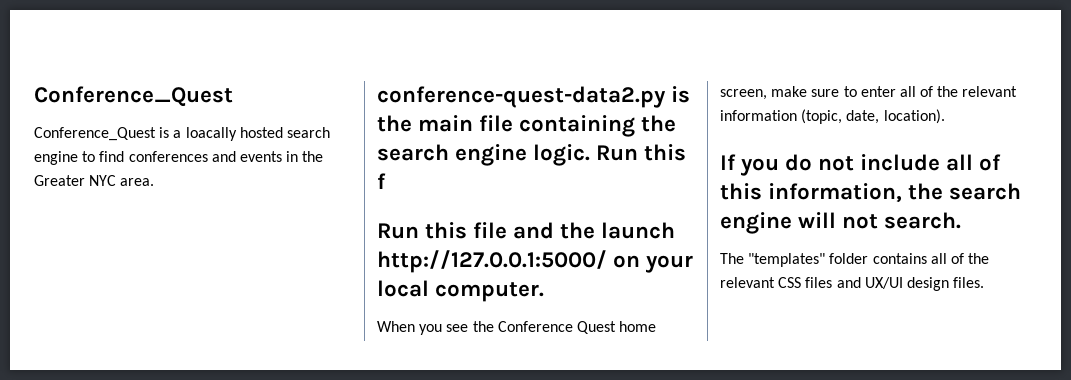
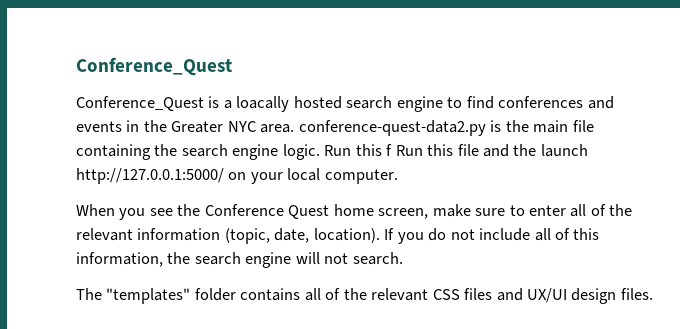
(155, 182) // -> (295, 128) none
(386, 181) // -> (393, 150) none
(945, 116) // -> (380, 235) none

